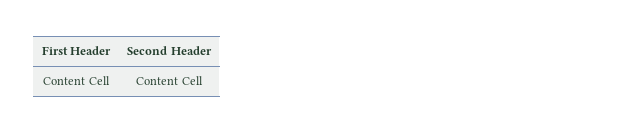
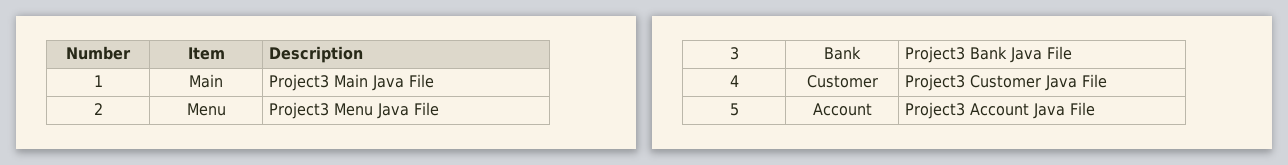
[41,46,112,55] [127,46,212,55] [43,76,110,85] [136,76,203,85] First Header | Second Header // Content Cell | Content Cell -> [66,46,131,60] [187,47,225,60] [269,46,364,63] [93,75,103,87] [189,74,223,88] [269,74,435,91] [93,103,103,115] [186,103,226,116] [269,102,440,119] [729,47,739,60] [824,46,861,60] [905,46,1073,63] [729,75,739,87] [806,75,878,88] [905,74,1108,91] [729,103,739,116] [812,103,872,116] [905,102,1096,119] Number | Item | Description // 1 | Main | Project3 Main Java File // 2 | Menu | Project3 Menu Java File // 3 | Bank | Project3 Bank Java File // 4 | Customer | Project3 Customer Java File // 5 | Account | Project3 Account Java File

